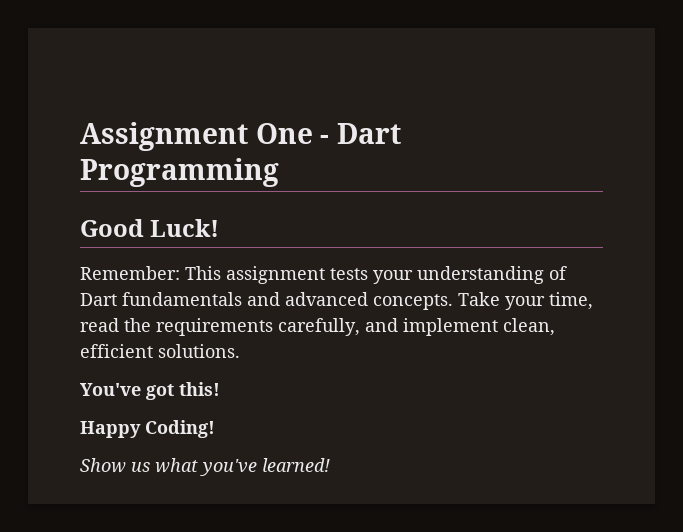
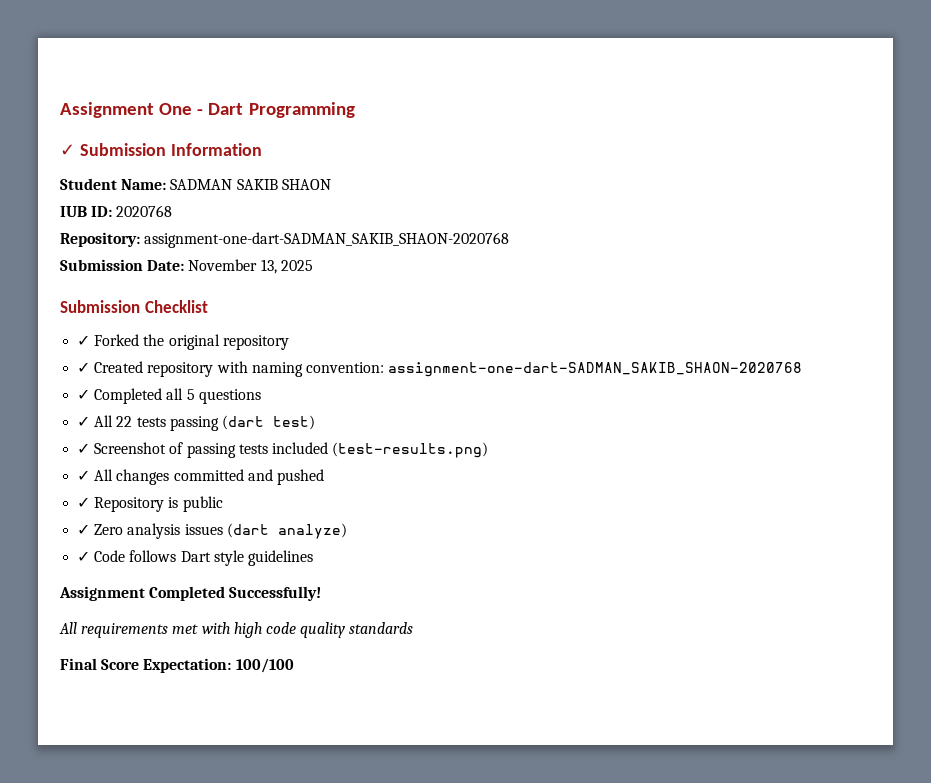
[80,219,220,237] [80,266,567,284] [80,292,593,310] [80,318,555,336] [80,344,240,358] [80,382,220,400] [80,420,215,438] [80,458,330,476] Good Luck! // Remember: This assignment tests your understanding of Dart fundamentals and advanced concepts. Take your time, read the requirements carefully, and implement clean, efficient solutions. // You've got this! // Happy Coding! // Show us what you've learned! -> [60,143,262,156] [60,178,331,190] [60,205,173,217] [60,232,510,248] [60,259,313,274] [60,300,208,313] [77,334,289,350] [77,361,803,377] [77,388,261,404] [77,415,315,431] [77,442,489,458] [77,469,324,485] [77,496,223,512] [77,523,347,539] [77,550,313,566] [59,586,322,601] [59,622,414,638] [60,658,294,673] ✓ Submission Information // Student Name: SADMAN SAKIB SHAON // IUB ID: 2020768 // Repository: assignment-one-dart-SADMAN_SAKIB_SHAON-2020768 // Submission Date: November 13, 2025 // Submission Checklist // ✓ Forked the original repository // ✓ Created repository with naming convention: assignment-one-dart-SADMAN_SAKIB_SHAON-2020768 // ✓ Completed all 5 questions // ✓ All 22 tests passing (dart test) // ✓ Screenshot of passing tests included (test-results.png) // ✓ All changes committed and pushed // ✓ Repository is public // ✓ Zero analysis issues (dart analyze) // ✓ Code follows Dart style guidelines // Assignment Completed Successfully! // All requirements met with high code quality standards // Final Score Expectation: 100/100

